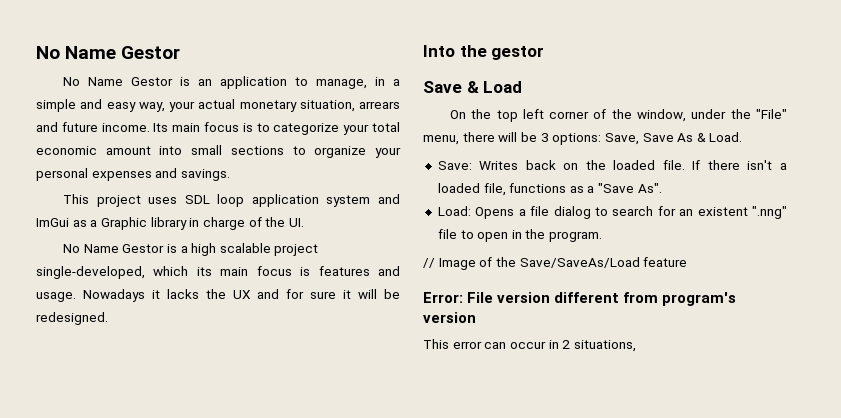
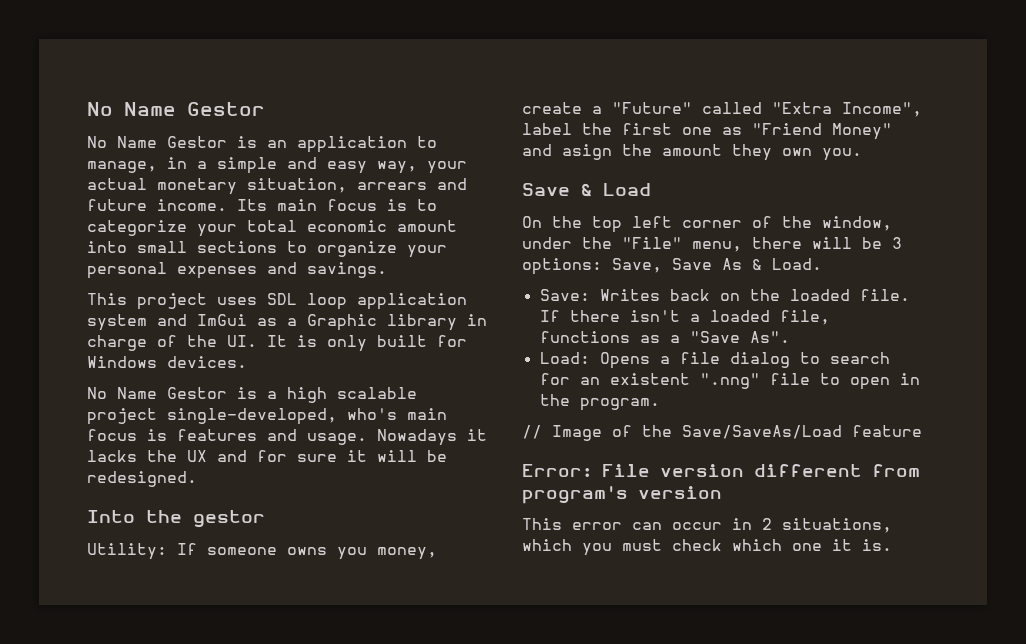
(304, 222) none -> [267,335,467,352] [87,356,247,368] It is only built for Windows devices.
[153,266,212,276] which its -> [347,408,397,420] who's
(545, 53) none -> [87,543,437,560] [522,102,922,117] [522,123,892,140] [522,144,862,161] // Utility: If someone owns you money, create a "Future" called "Extra Income", label the first one as "Friend Money" and asign the amount they own you.
(636, 346) none -> [522,539,892,556] which you must check which one it is.

